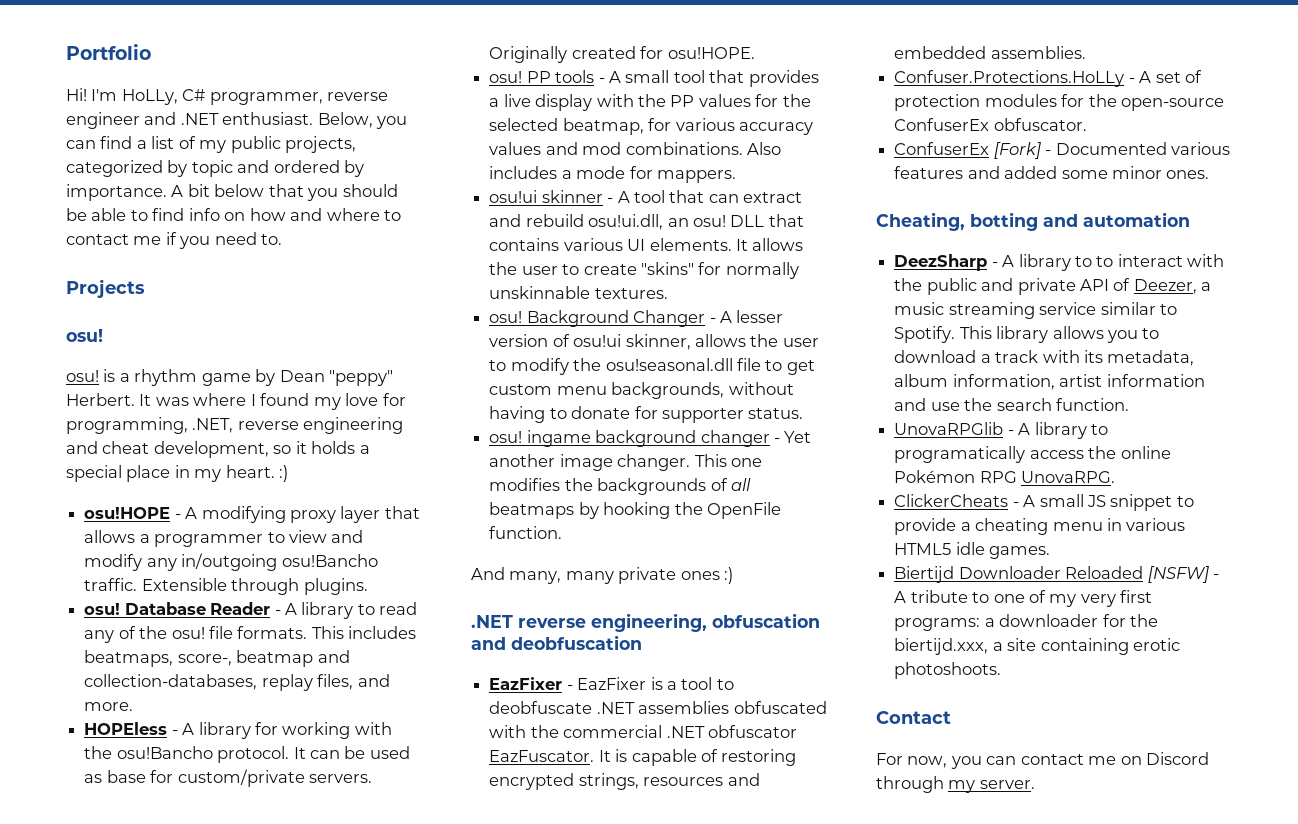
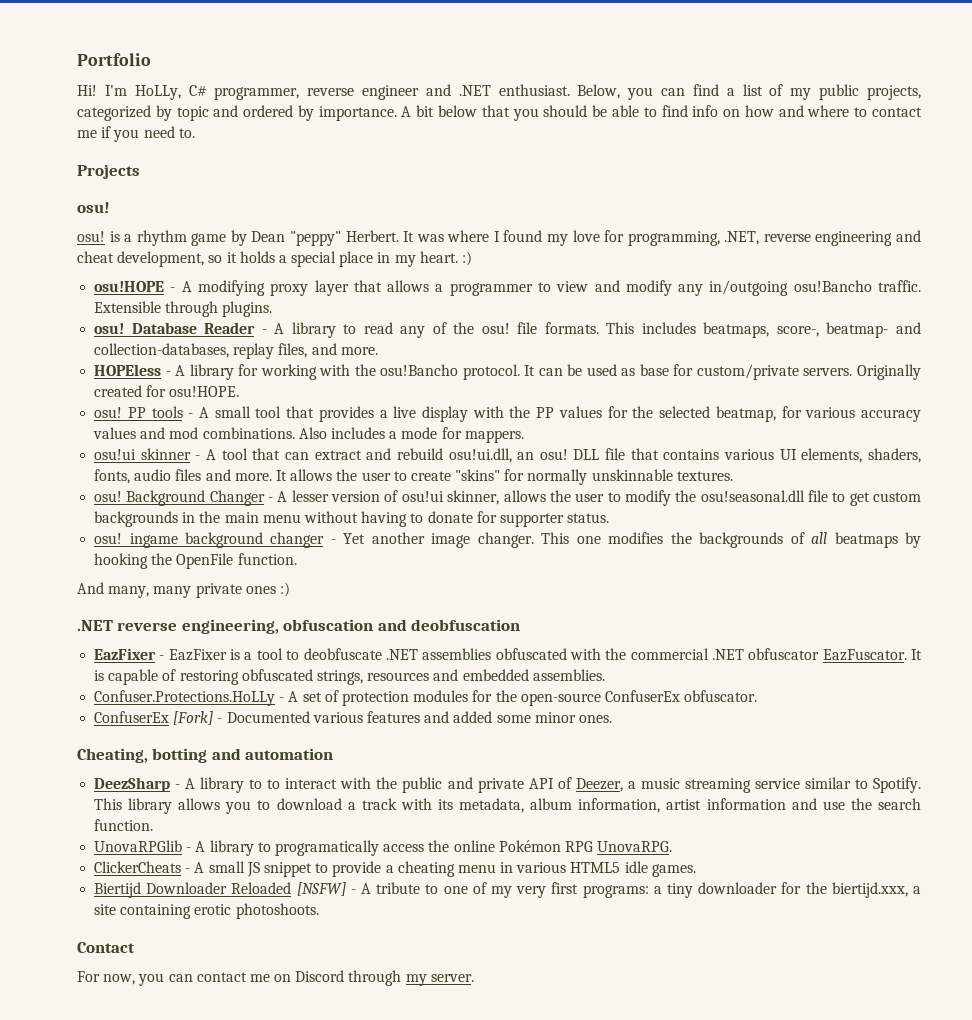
[236,650,314,667] beatmap -> [826,322,889,338] beatmap-
(765, 221) none -> [605,448,626,460] file
[649,238,732,251] elements. -> [801,448,922,463] [94,469,272,484] elements, shaders, fonts, audio files and more.
[556,382,725,399] menu backgrounds, -> [94,511,301,527] backgrounds in the main menu
[489,773,575,790] encrypted -> [241,669,313,681] obfuscated
(995, 622) none -> [667,883,694,898] tiny

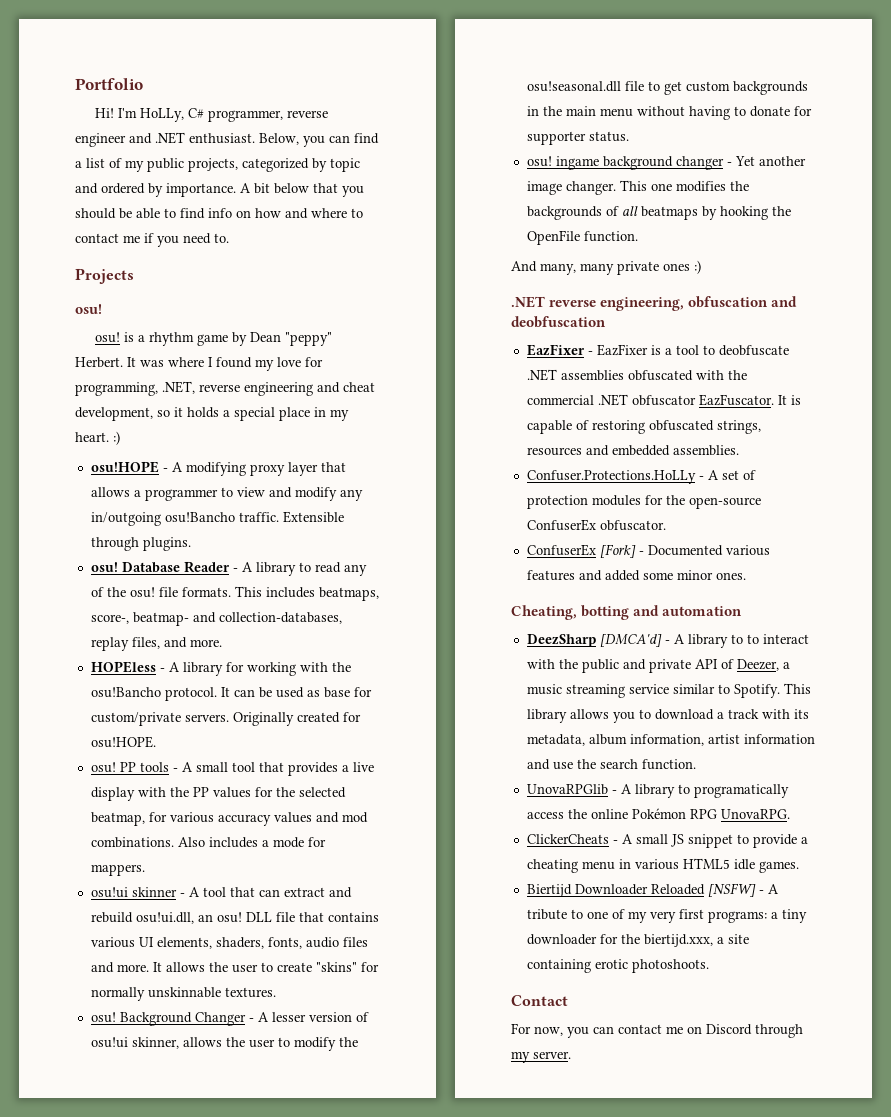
(171, 784) none -> [599,634,662,647] [DMCA'd]

